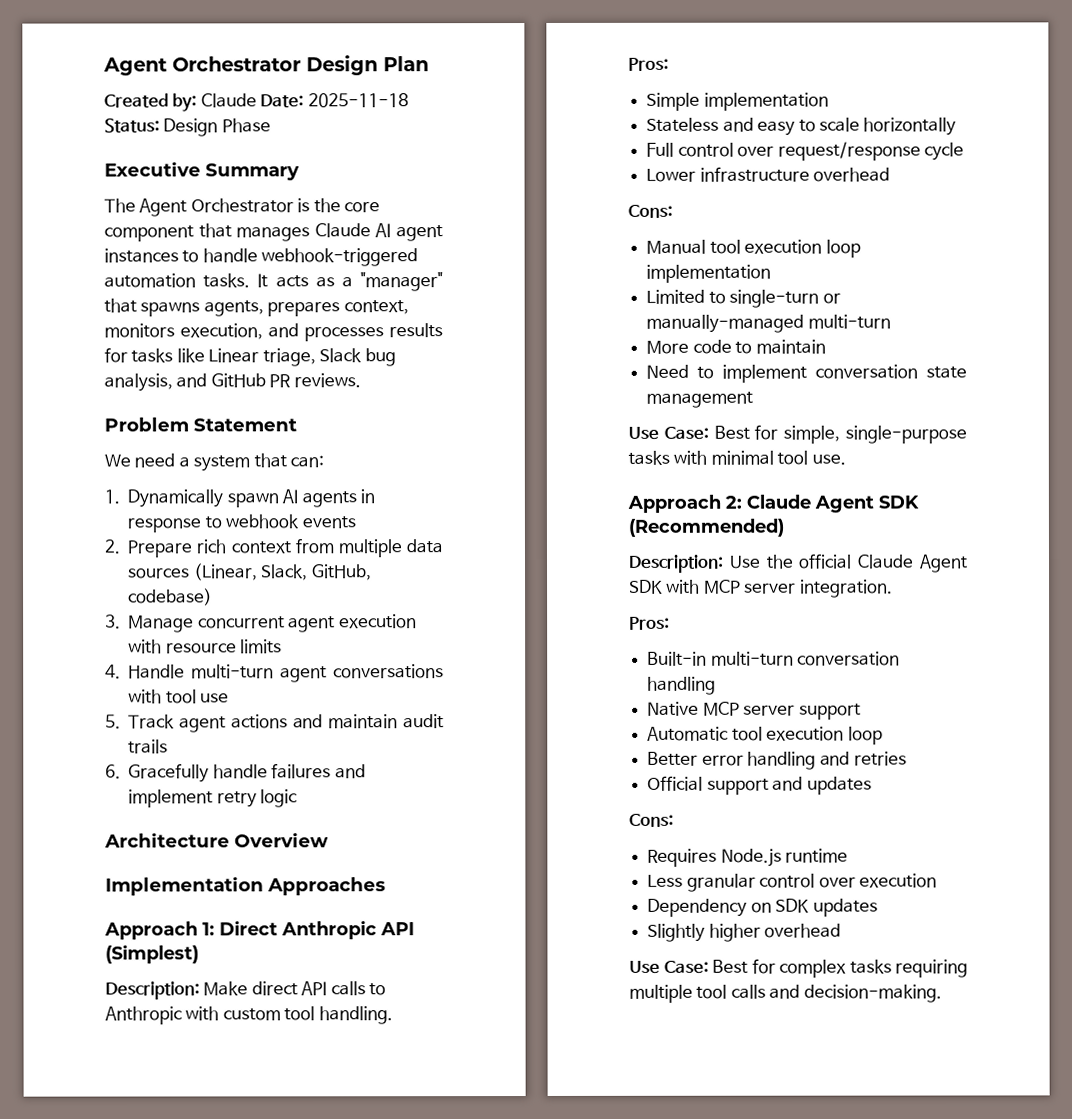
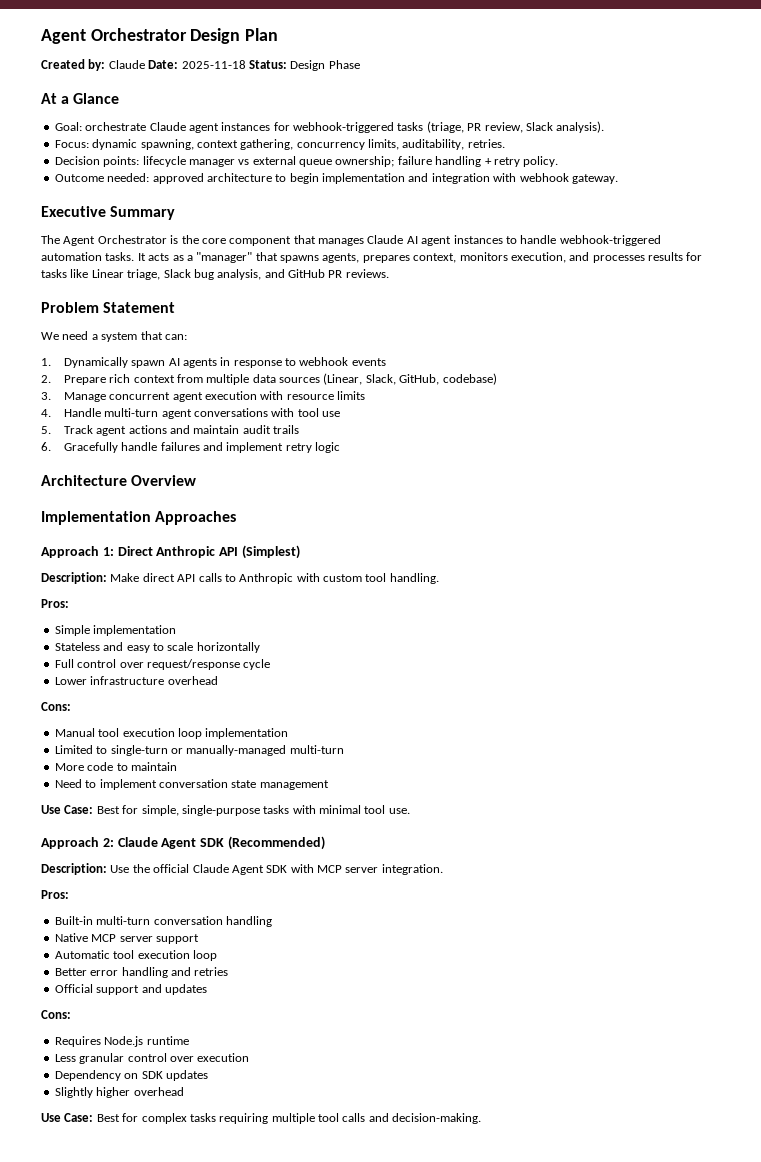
(271, 125) none -> [41,93,120,104] [54,121,605,133] [54,139,505,150] [54,156,559,167] [54,173,618,184] // At a Glance // Goal: orchestrate Claude agent instances for webhook-triggered tasks (triage, PR review, Slack analysis). // Focus: dynamic spawning, context gathering, concurrency limits, auditability, retries. // Decision points: lifecycle manager vs external queue ownership; failure handling + retry policy. // Outcome needed: approved architecture to begin implementation and integration with webhook gateway.

